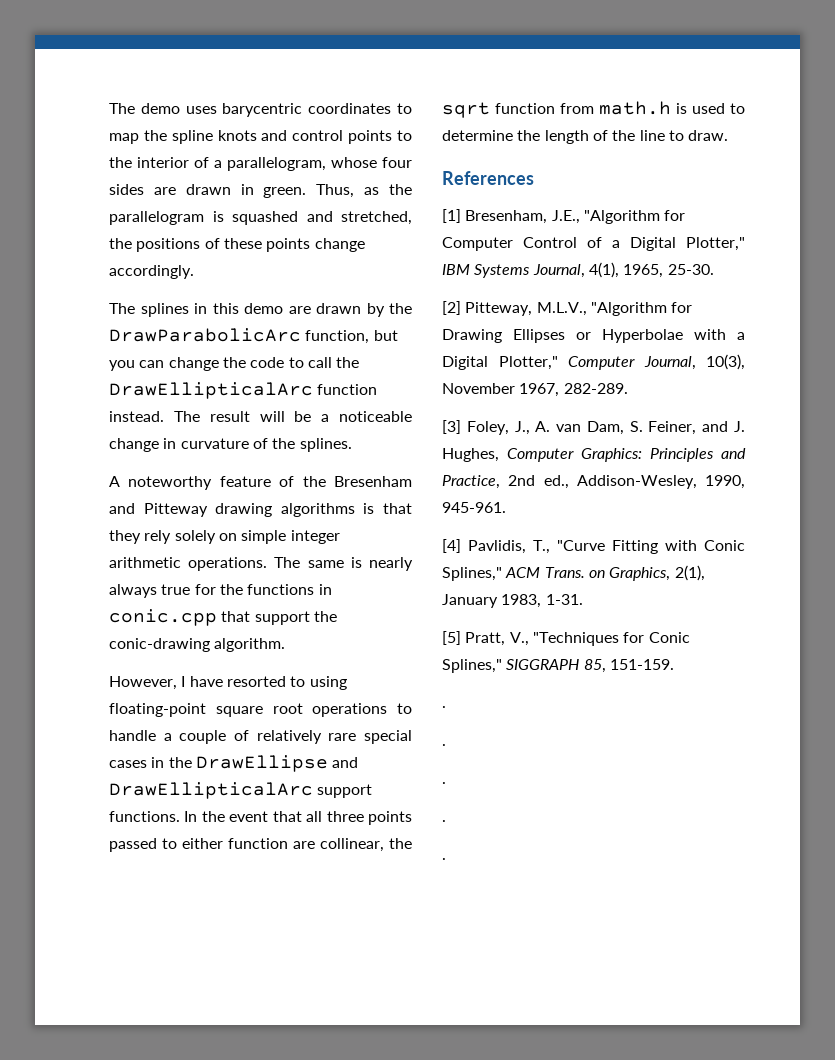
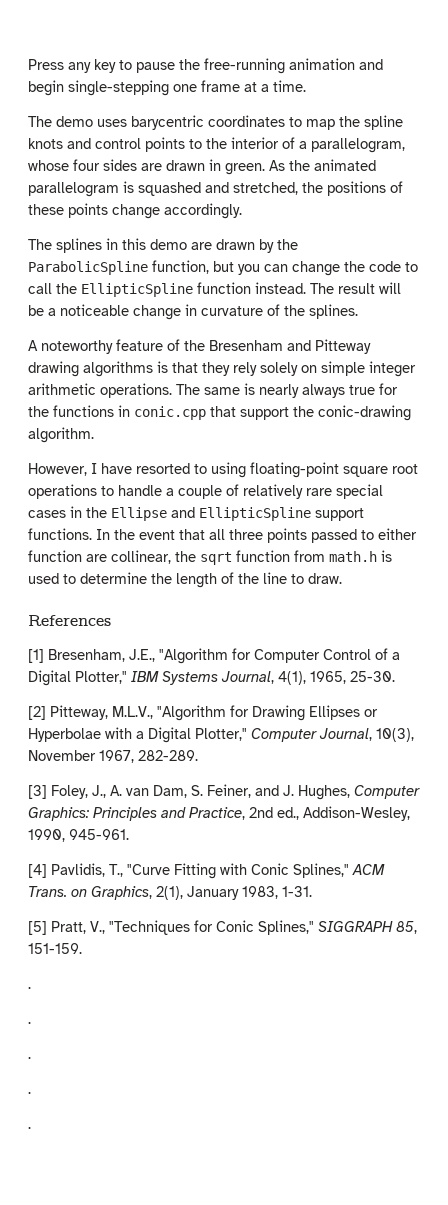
(109, 108) none -> [28,58,383,74] [28,80,306,96] Press any key to pause the free-running animation and begin single-stepping one frame at a time. //
[316,184,412,198] Thus, as the -> [269,159,376,171] As the animated
[109,328,301,342] DrawParabolicArc -> [28,261,148,275] ParabolicSpline
[109,382,313,399] DrawEllipticalArc -> [81,283,193,297] EllipticSpline
[195,755,359,772] [109,782,313,799] DrawEllipse and DrawEllipticalArc -> [111,507,311,521] Ellipse and EllipticSpline

